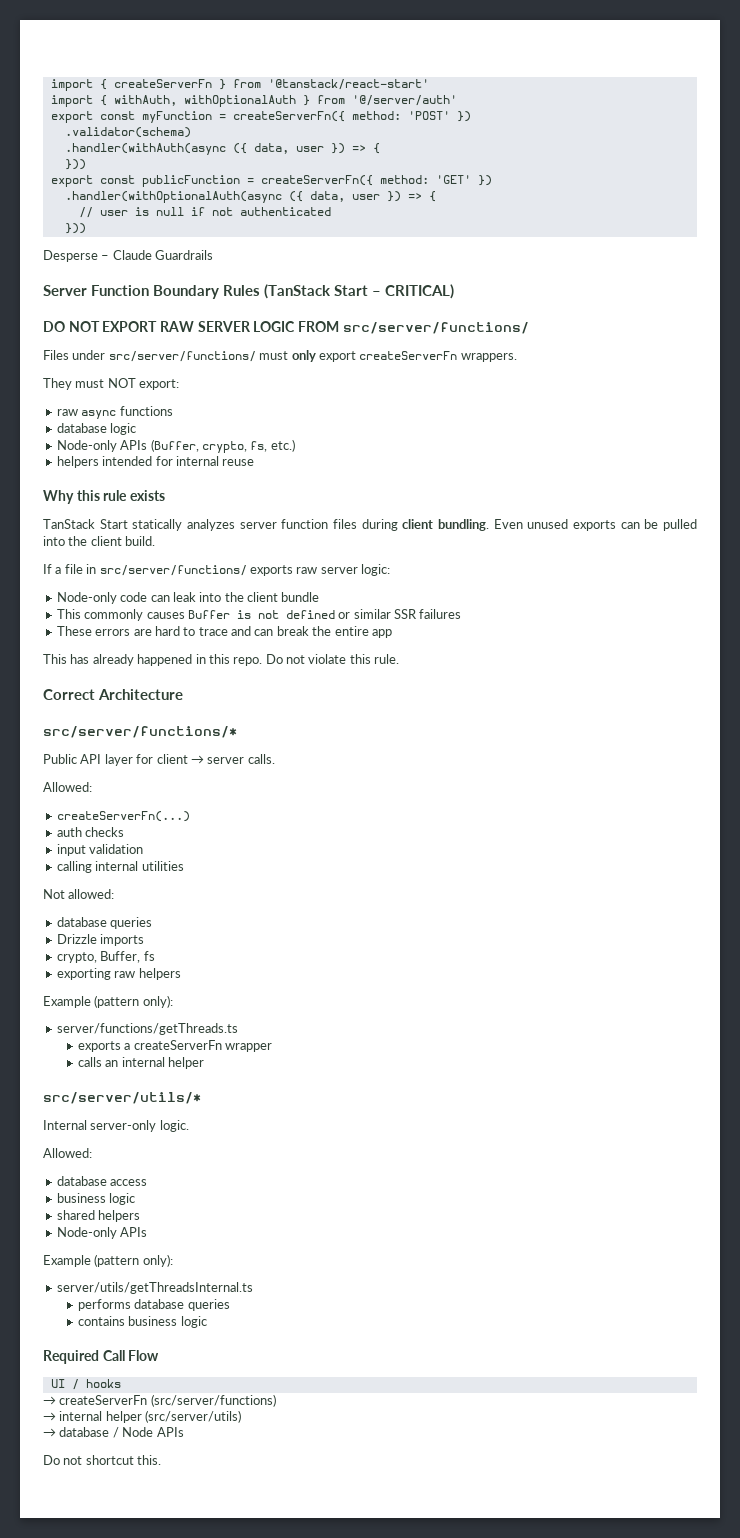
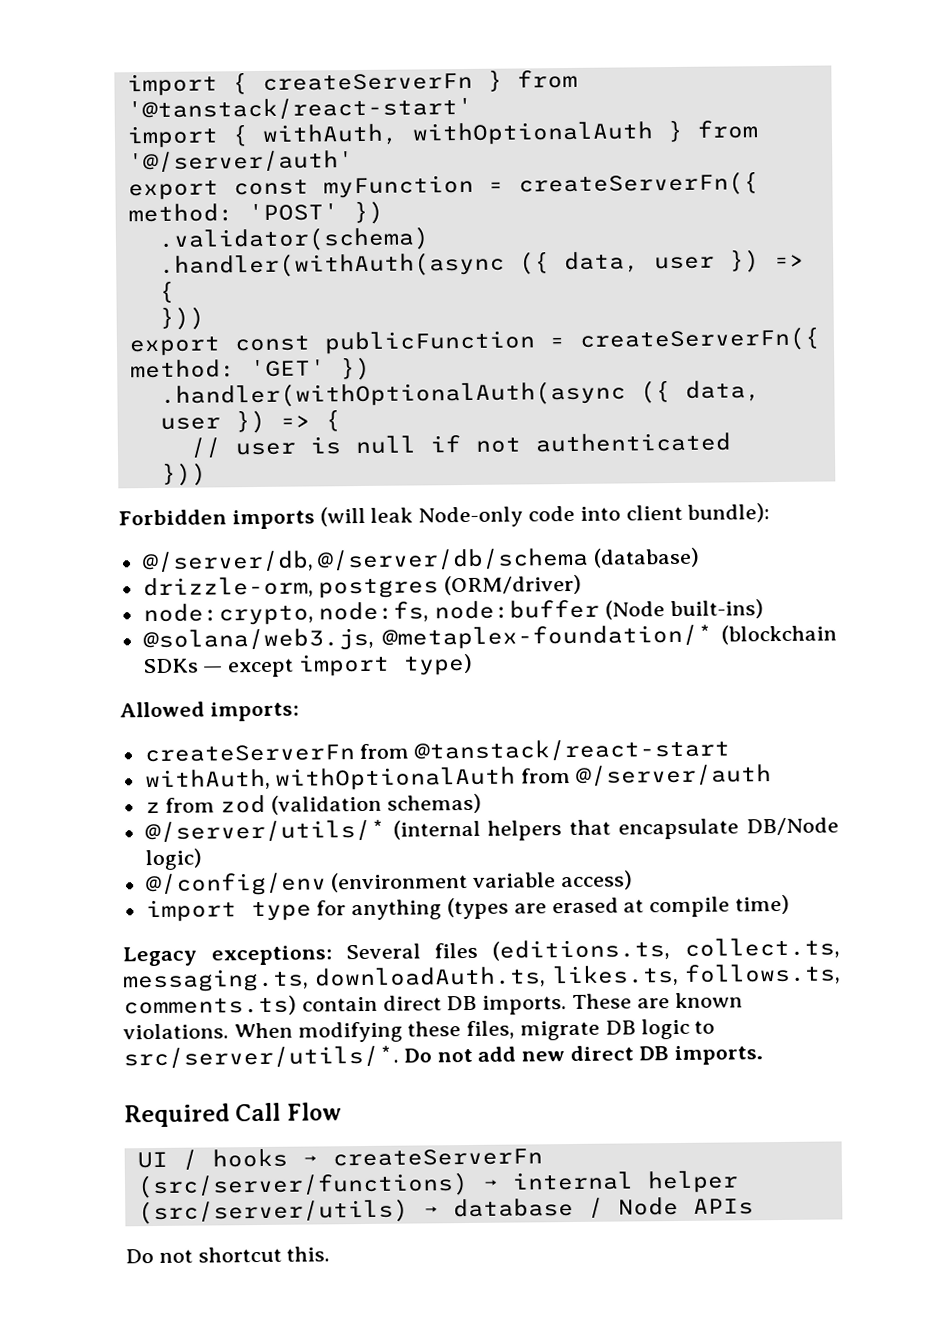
[43,250,214,262] [43,284,454,299] [43,321,529,334] [43,350,517,362] [43,378,180,390] [56,406,173,419] [56,423,137,435] [56,439,295,453] [56,456,255,468] [43,490,165,504] [43,519,697,531] [43,536,156,546] [43,564,390,576] [56,592,320,604] [56,609,462,621] [56,626,392,638] [43,654,400,666] [43,689,183,700] [43,726,237,738] [43,754,275,766] [43,782,92,792] [56,811,190,822] [56,827,125,837] [56,844,144,856] [56,861,184,873] [43,889,115,899] [56,917,153,929] [56,934,145,946] [56,951,155,963] [56,968,181,980] [43,995,173,1008] [56,1023,238,1035] [77,1040,272,1052] [77,1057,204,1069] [43,1092,201,1104] [43,1120,189,1132] [43,1148,92,1158] [56,1176,148,1186] [56,1193,136,1205] [56,1210,141,1222] [56,1227,148,1239] [43,1254,173,1267] [56,1282,253,1294] [77,1299,230,1311] [77,1316,207,1328] Desperse – Claude Guardrails // Server Function Boundary Rules (TanStack Start – CRITICAL) // DO NOT EXPORT RAW SERVER LOGIC FROM src/server/functions/ // Files under src/server/functions/ must only export createServerFn wrappers. // They must NOT export: // raw async functions // database logic // Node-only APIs (Buffer, crypto, fs, etc.) // helpers intended for internal reuse // Why this rule exists // TanStack Start statically analyzes server function files during client bundling. Even unused exports can be pulled into the client build. // If a file in src/server/functions/ exports raw server logic: // Node-only code can leak into the client bundle // This commonly causes Buffer is not defined or similar SSR failures // These errors are hard to trace and can break the entire app // This has already happened in this repo. Do not violate this rule. // Correct Architecture // src/server/functions/* // Public API layer for client → server calls. // Allowed: // createServerFn(...) // auth checks // input validation // calling internal utilities // Not allowed: // database queries // Drizzle imports // crypto, Buffer, fs // exporting raw helpers // Example (pattern only): // server/functions/getThreads.ts // exports a createServerFn wrapper // calls an internal helper // src/server/utils/* // Internal server-only logic. // Allowed: // database access // business logic // shared helpers // Node-only APIs // Example (pattern only): // server/utils/getThreadsInternal.ts // performs database queries // contains business logic -> [118,503,771,530] [141,547,701,573] [142,574,583,599] [142,599,764,627] [142,624,837,653] [142,653,474,678] [120,701,299,722] [143,738,731,763] [144,764,773,791] [144,793,482,815] [144,817,839,843] [144,848,202,871] [145,870,634,897] [145,894,791,923] [122,937,840,967] [122,963,842,993] [123,992,743,1017] [123,1018,716,1043] [123,1045,763,1069] Forbidden imports (will leak Node-only code into client bundle): // @/server/db, @/server/db/schema (database) // drizzle-orm, postgres (ORM/driver) // node:crypto, node:fs, node:buffer (Node built-ins) // @solana/web3.js, @metaplex-foundation/* (blockchain SDKs — except import type) // Allowed imports: // createServerFn from @tanstack/react-start // withAuth, withOptionalAuth from @/server/auth // z from zod (validation schemas) // @/server/utils/* (internal helpers that encapsulate DB/Node logic) // @/config/env (environment variable access) // import type for anything (types are erased at compile time) // Legacy exceptions: Several files (editions.ts, collect.ts, messaging.ts, downloadAuth.ts, likes.ts, follows.ts, comments.ts) contain direct DB imports. These are known violations. When modifying these files, migrate DB logic to src/server/utils/*. Do not add new direct DB imports.
(121, 1383) // -> (288, 1158) none
(276, 1400) // -> (469, 1185) none
(242, 1416) // -> (409, 1211) none

